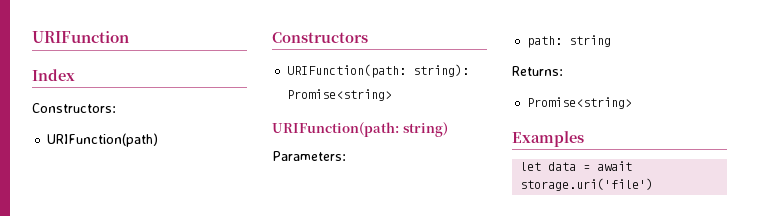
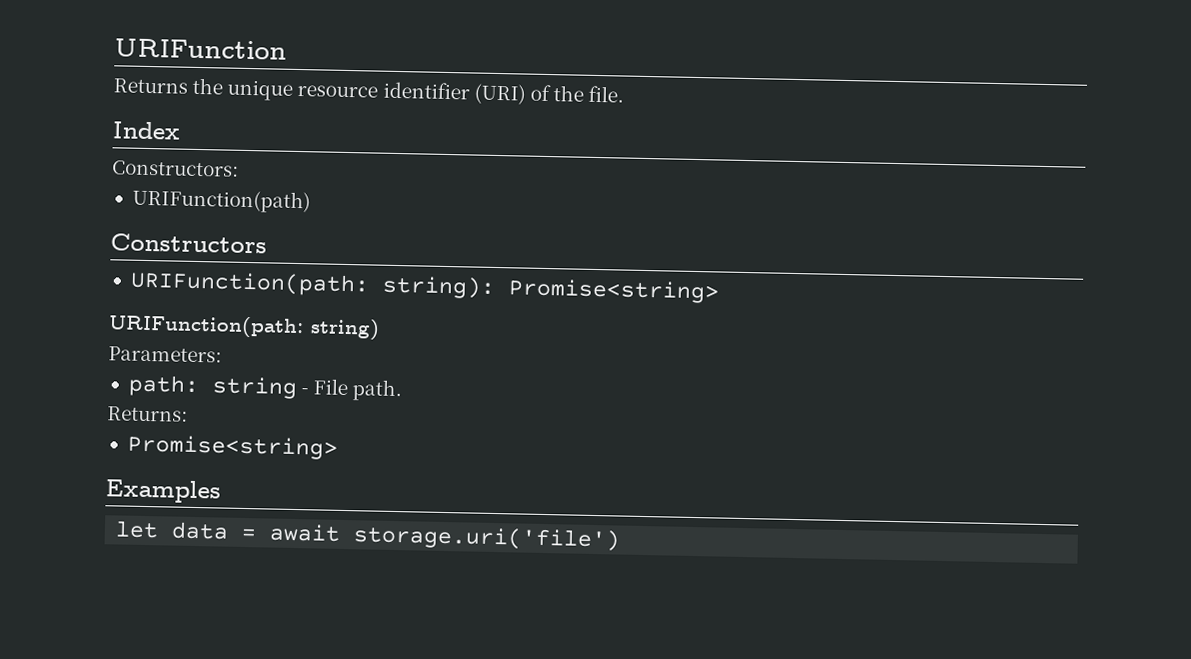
(129, 37) none -> [113,77,625,105] // Returns the unique resource identifier (URI) of the file.
(612, 41) none -> [301,378,403,402] - File path.

